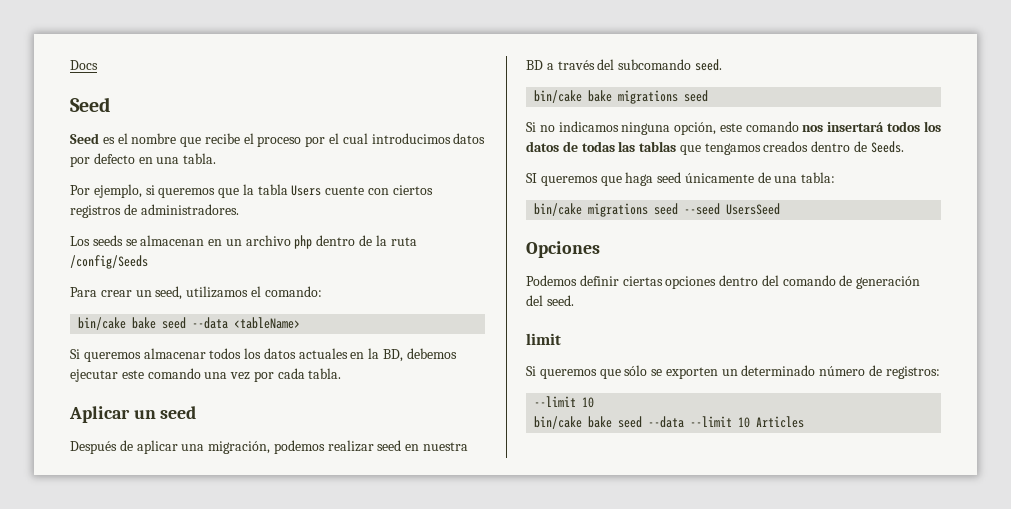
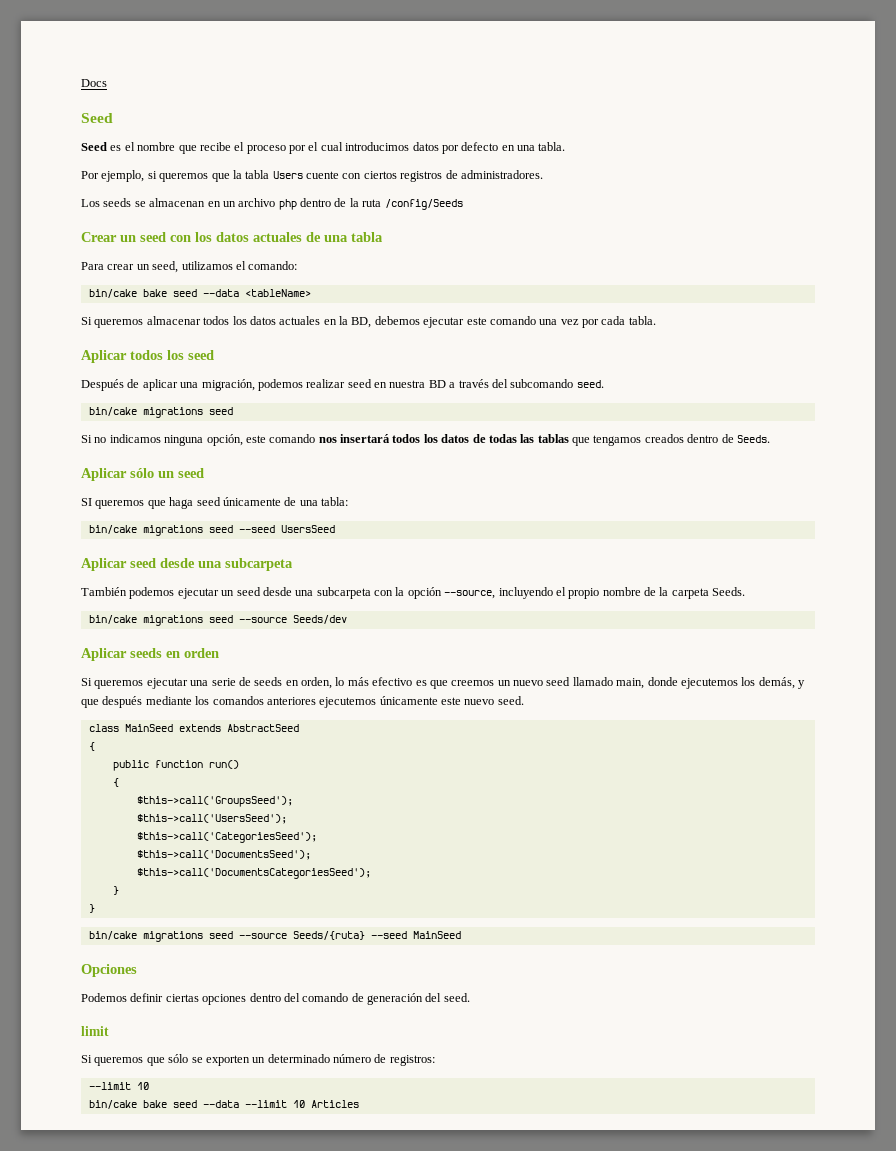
(148, 262) none -> [81,232,383,242] // Crear un seed con los datos actuales de una tabla
[133,410,156,419] un -> [130,350,184,360] todos los
[588,90,613,102] bake -> (137, 411) none
(904, 147) none -> [81,468,204,481] // Aplicar sólo un seed
(781, 209) none -> [81,558,293,571] [81,587,746,599] [88,615,347,626] [81,648,219,661] [81,677,805,689] [81,696,524,708] [88,724,299,732] [88,742,95,751] [112,760,239,771] [112,778,119,787] [136,796,293,807] [136,814,287,824] [136,832,317,843] [136,850,311,860] [136,868,371,879] [112,886,119,895] [88,904,95,913] [88,931,461,942] // Aplicar seed desde una subcarpeta // También podemos ejecutar un seed desde una subcarpeta con la opción --source, incluyendo el propio nombre de la carpeta Seeds. // bin/cake migrations seed --source Seeds/dev // Aplicar seeds en orden // Si queremos ejecutar una serie de seeds en orden, lo más efectivo es que creemos un nuevo seed llamado main, donde ejecutemos los demás, y que después mediante los comandos anteriores ejecutemos únicamente este nuevo seed. // class MainSeed extends AbstractSeed // { // public function run() // { // $this->call('GroupsSeed'); // $this->call('UsersSeed'); // $this->call('CategoriesSeed'); // $this->call('DocumentsSeed'); // $this->call('DocumentsCategoriesSeed'); // } // } // bin/cake migrations seed --source Seeds/{ruta} --seed MainSeed

